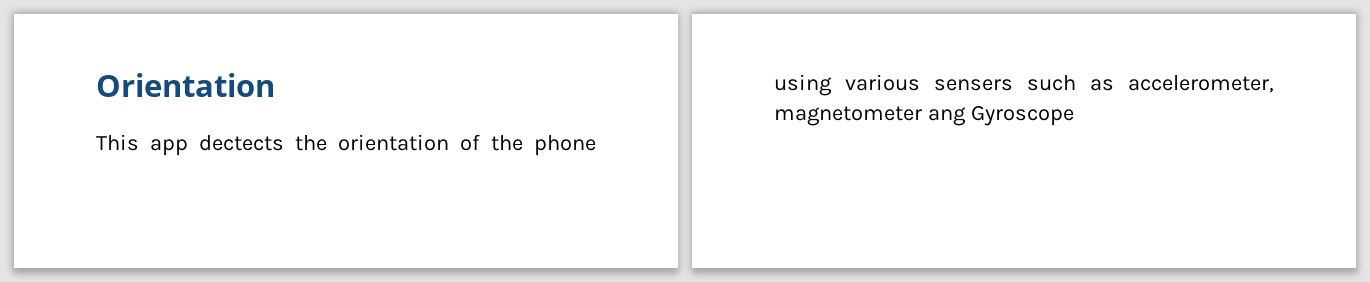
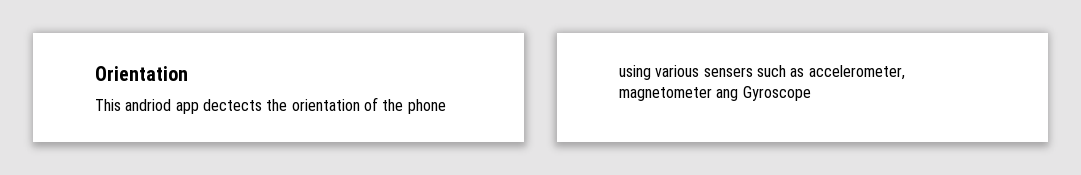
(139, 142) none -> [125,99,172,111] andriod

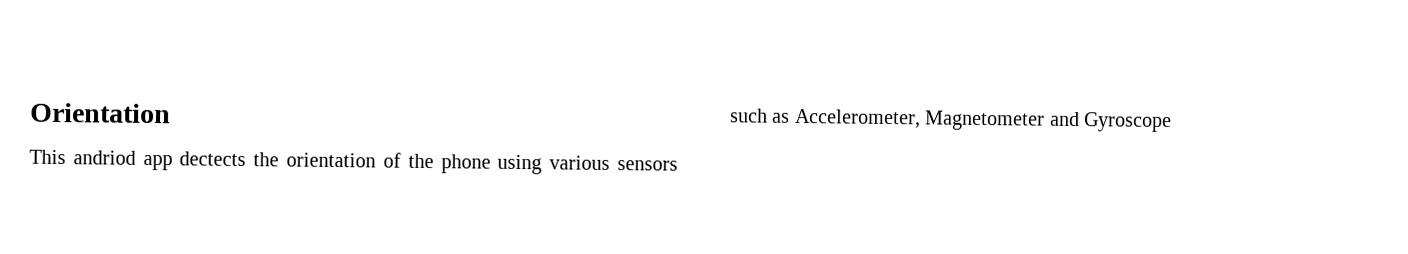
[703,67,753,77] sensers -> [617,160,678,171] sensors
[808,65,905,80] [619,87,739,101] accelerometer, magnetometer ang -> [794,108,1080,131] Accelerometer, Magnetometer and

